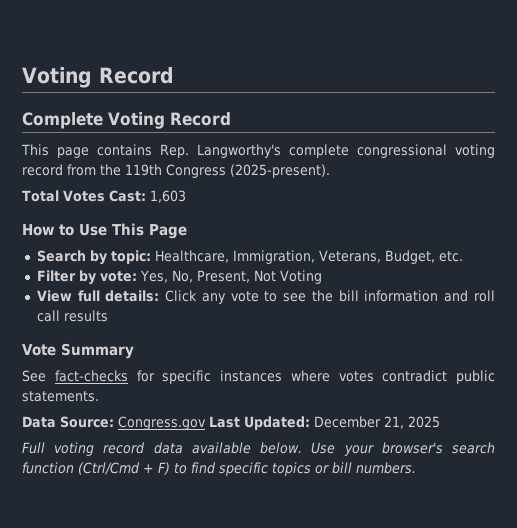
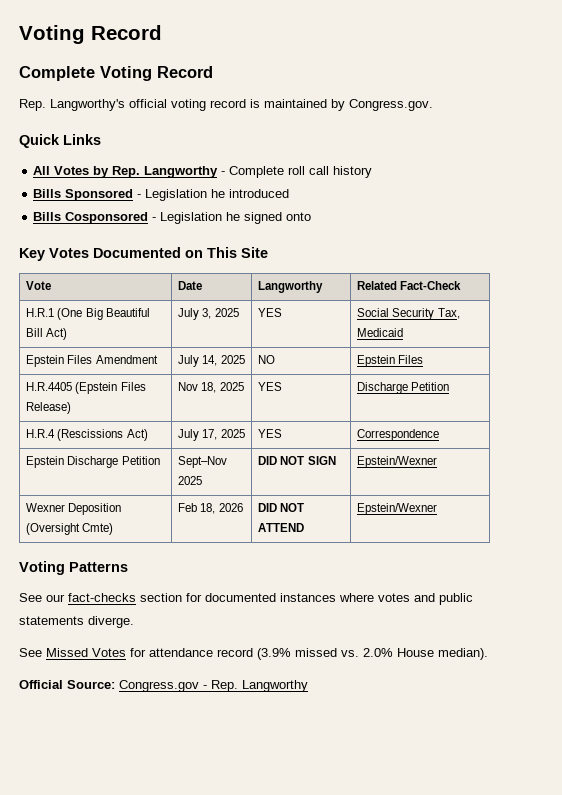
[21,144,495,158] [22,164,330,178] [22,190,186,203] [22,223,187,239] [36,250,463,265] [36,270,322,285] [36,290,495,304] [36,310,108,322] [22,343,134,359] [22,370,495,384] [22,391,99,402] [22,416,440,430] [22,442,496,456] [22,462,416,476] This page contains Rep. Langworthy's complete congressional voting record from the 119th Congress (2025-present). // Total Votes Cast: 1,603 // How to Use This Page // Search by topic: Healthcare, Immigration, Veterans, Budget, etc. // Filter by vote: Yes, No, Present, Not Voting // View full details: Click any vote to see the bill information and roll call results // Vote Summary // See fact-checks for specific instances where votes contradict public statements. // Data Source: Congress.gov Last Updated: December 21, 2025 // Full voting record data available below. Use your browser's search function (Ctrl/Cmd + F) to find specific topics or bill numbers. -> [19,99,433,111] [19,134,101,148] [33,166,373,178] [33,189,290,201] [33,212,312,224] [19,247,268,261] [26,281,52,290] [178,281,203,290] [258,281,324,293] [357,281,462,290] [26,308,150,320] [26,328,68,340] [178,308,239,320] [258,308,283,317] [357,308,460,320] [357,328,404,337] [26,355,158,367] [178,355,245,367] [258,355,276,364] [357,355,424,367] [26,382,146,394] [26,402,72,414] [178,382,244,393] [258,382,283,391] [357,382,450,394] [26,429,148,441] [178,429,245,441] [258,429,283,438] [357,429,440,441] [26,456,160,468] [178,456,228,468] [178,476,203,485] [258,456,336,465] [357,456,438,468] [26,503,122,515] [26,523,114,535] [178,503,243,514] [258,503,305,512] [258,523,305,532] [357,503,438,515] [19,561,128,575] [19,593,473,605] [19,616,134,628] [19,648,488,660] [19,680,308,692] Rep. Langworthy's official voting record is maintained by Congress.gov. // Quick Links // All Votes by Rep. Langworthy - Complete roll call history // Bills Sponsored - Legislation he introduced // Bills Cosponsored - Legislation he signed onto // Key Votes Documented on This Site // Vote | Date | Langworthy | Related Fact-Check // H.R.1 (One Big Beautiful Bill Act) | July 3, 2025 | YES | Social Security Tax, Medicaid // Epstein Files Amendment | July 14, 2025 | NO | Epstein Files // H.R.4405 (Epstein Files Release) | Nov 18, 2025 | YES | Discharge Petition // H.R.4 (Rescissions Act) | July 17, 2025 | YES | Correspondence // Epstein Discharge Petition | Sept–Nov 2025 | DID NOT SIGN | Epstein/Wexner // Wexner Deposition (Oversight Cmte) | Feb 18, 2026 | DID NOT ATTEND | Epstein/Wexner // Voting Patterns // See our fact-checks section for documented instances where votes and public statements diverge. // See Missed Votes for attendance record (3.9% missed vs. 2.0% House median). // Official Source: Congress.gov - Rep. Langworthy

